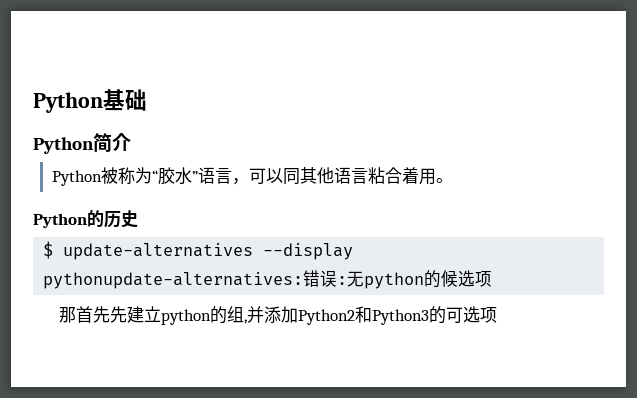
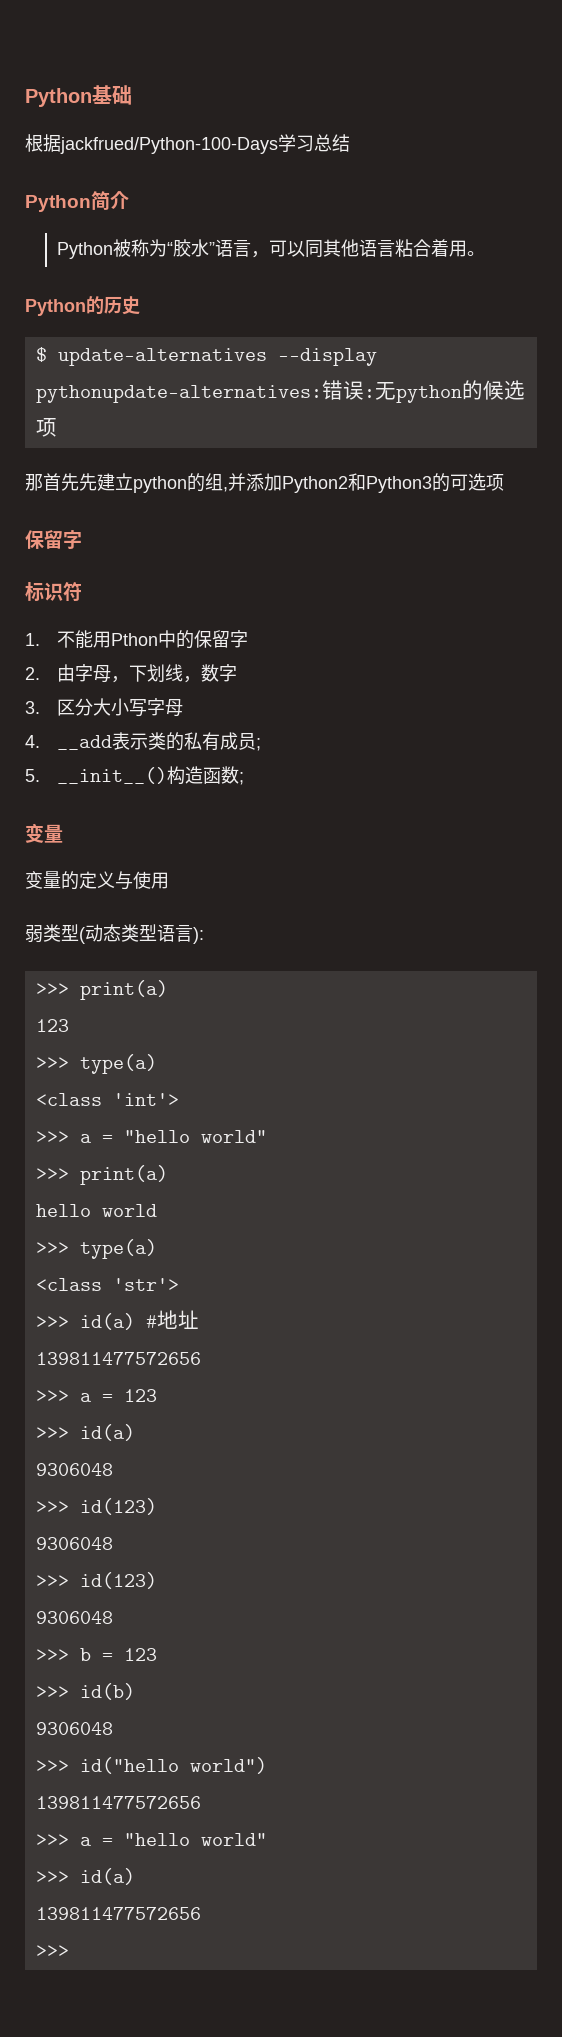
(147, 100) none -> [25,134,350,154] // 根据jackfrued/Python-100-Days学习总结
(497, 315) none -> [25,530,82,549] [25,582,82,601] [25,630,249,649] [25,664,238,683] [25,698,184,717] [25,732,262,751] [25,766,245,785] [25,823,63,843] [25,871,169,890] [25,924,204,944] [35,980,168,1000] [35,1019,69,1032] [35,1054,157,1074] [35,1093,179,1106] [35,1130,267,1143] [35,1165,168,1185] [35,1204,157,1217] [35,1239,157,1259] [35,1278,179,1291] [35,1310,199,1330] [35,1352,201,1365] [35,1389,157,1402] [35,1424,135,1441] [35,1463,113,1476] [35,1498,157,1515] [35,1537,113,1550] [35,1572,157,1589] [35,1611,113,1624] [35,1648,157,1661] [35,1683,135,1700] [35,1722,113,1735] [35,1757,267,1774] [35,1796,201,1809] [35,1833,267,1846] [35,1868,135,1885] [35,1907,201,1920] [35,1945,69,1957] // 保留字 // 标识符 // 1.不能用Pthon中的保留字 // 2.由字母，下划线，数字 // 3.区分大小写字母 // 4. __add表示类的私有成员; // 5. __init__()构造函数; // 变量 // 变量的定义与使用 // 弱类型(动态类型语言): // >>> print(a) // 123 // >>> type(a) // <class 'int'> // >>> a = "hello world" // >>> print(a) // hello world // >>> type(a) // <class 'str'> // >>> id(a) #地址 // 139811477572656 // >>> a = 123 // >>> id(a) // 9306048 // >>> id(123) // 9306048 // >>> id(123) // 9306048 // >>> b = 123 // >>> id(b) // 9306048 // >>> id("hello world") // 139811477572656 // >>> a = "hello world" // >>> id(a) // 139811477572656 // >>>

